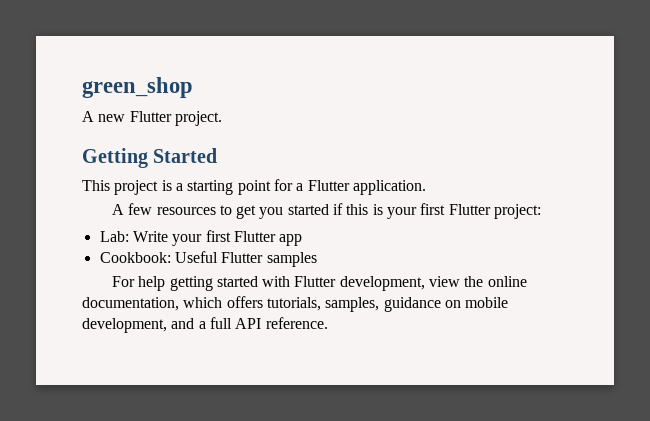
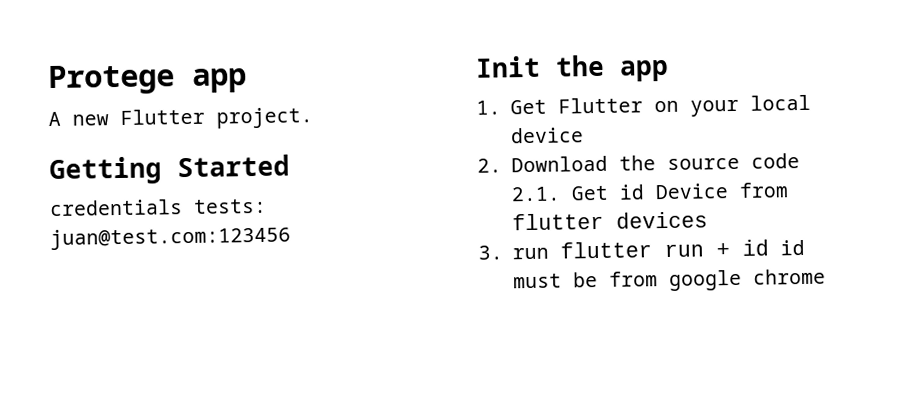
[82,77,193,98] green_shop -> [48,64,247,96] Protege app
[82,179,426,195] [111,203,542,219] [99,230,303,246] [99,251,317,267] [111,276,527,291] [82,296,509,312] [82,317,328,333] This project is a starting point for a Flutter application. // A few resources to get you started if this is your first Flutter project: // Lab: Write your first Flutter app // Cookbook: Useful Flutter samples // For help getting started with Flutter development, view the online documentation, which offers tutorials, samples, guidance on mobile development, and a full API reference. -> [49,198,267,217] [50,226,291,251] [475,54,669,82] [476,94,811,117] [509,127,584,144] [477,153,800,173] [510,182,789,202] [511,211,708,231] [478,239,805,260] [512,268,826,291] credentials tests: juan@test.com:123456 // Init the app // 1. Get Flutter on your local device // 2. Download the source code 2.1. Get id Device from flutter devices // 3. run flutter run + id id must be from google chrome

